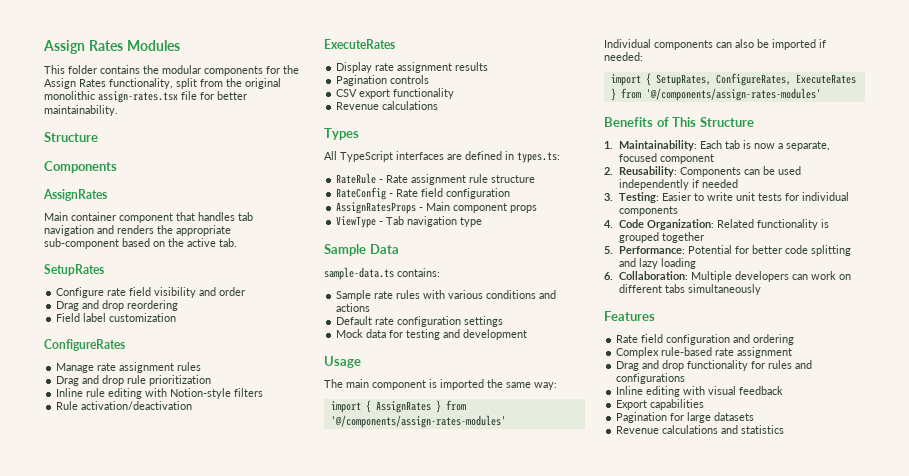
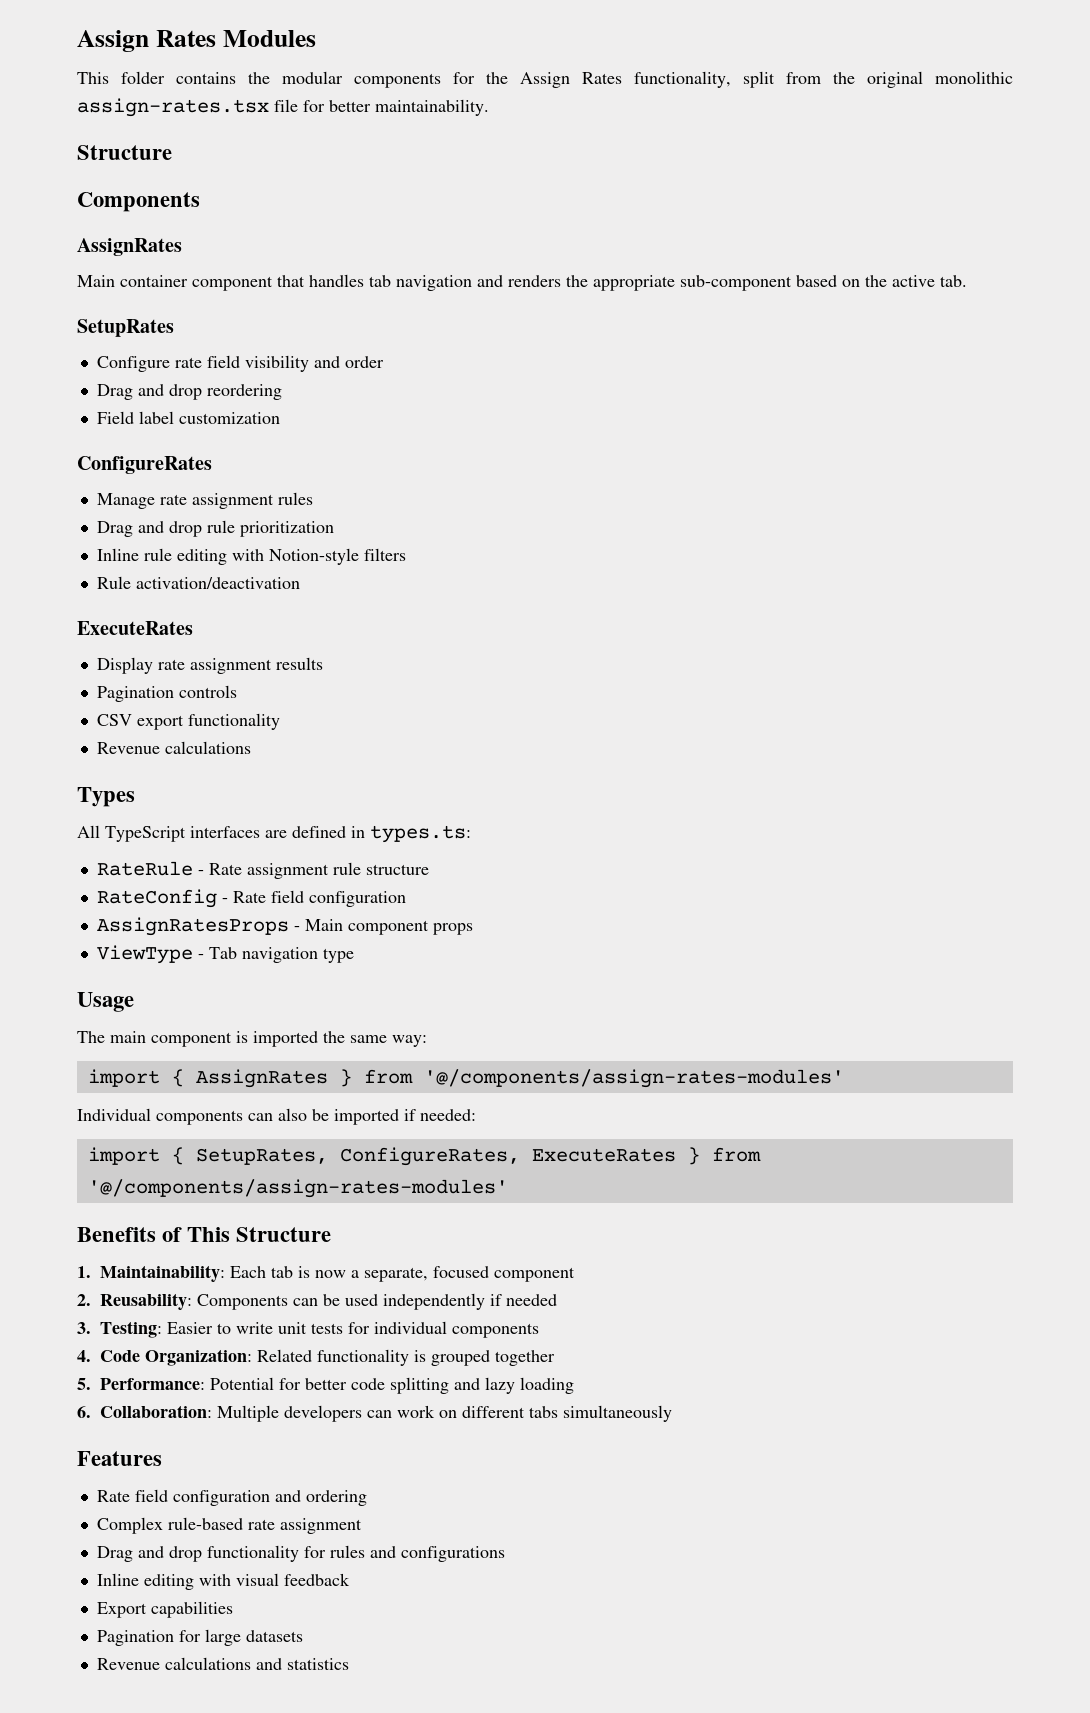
[324,244,399,256] [324,267,440,280] [336,290,557,301] [336,303,371,312] [336,316,504,327] [336,329,528,340] // Sample Data // sample-data.ts contains: // Sample rate rules with various conditions and actions // Default rate configuration settings // Mock data for testing and development -> (354, 955) none

